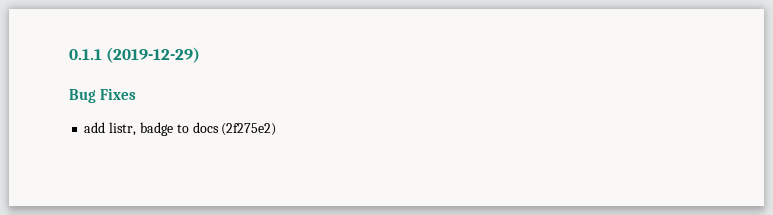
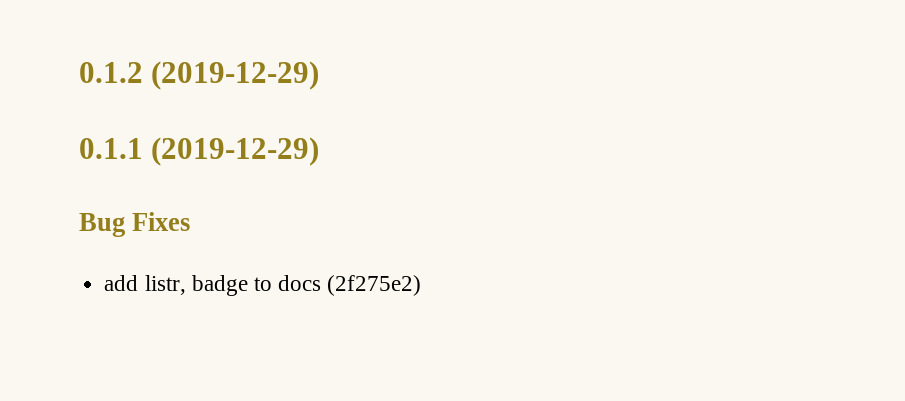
(69, 54) none -> [79,61,320,90] 0.1.2 (2019-12-29) //

